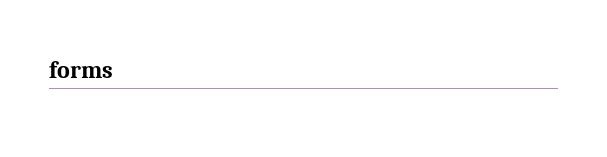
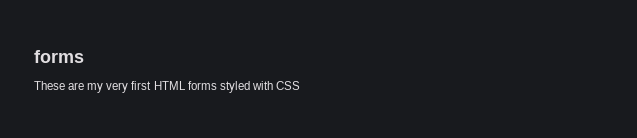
[49,61,113,78] forms -> [34,50,84,63] [34,81,300,93] forms // These are my very first HTML forms styled with CSS

